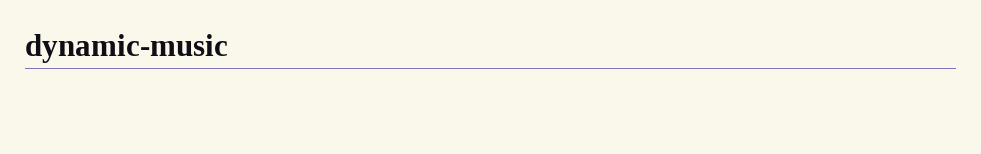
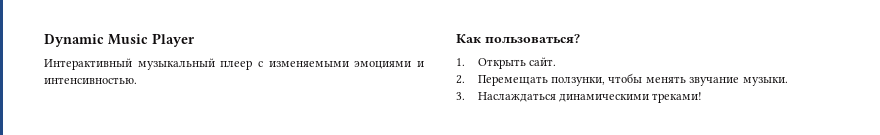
[25,34,228,63] dynamic-music -> [44,33,195,47] [44,58,424,70] [44,77,137,84] [456,34,580,44] [456,57,557,69] [456,73,788,86] [456,92,703,103] Dynamic Music Player // Интерактивный музыкальный плеер с изменяемыми эмоциями и интенсивностью. // Как пользоваться? // 1. Открыть сайт. // 2. Перемещать ползунки, чтобы менять звучание музыки. // 3. Наслаждаться динамическими треками!

